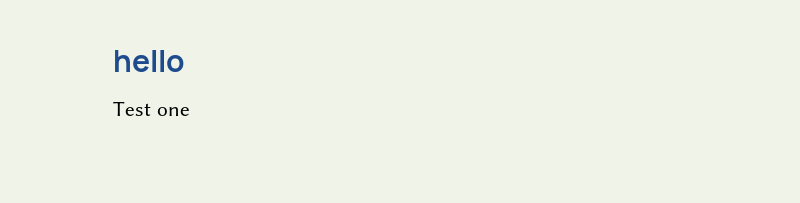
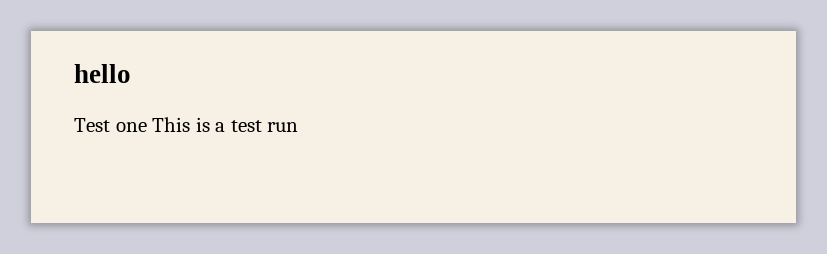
(190, 111) none -> [152,117,299,132] This is a test run

